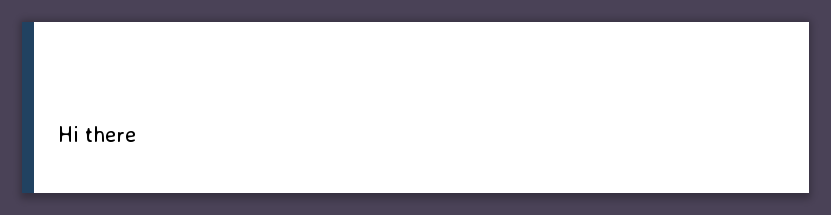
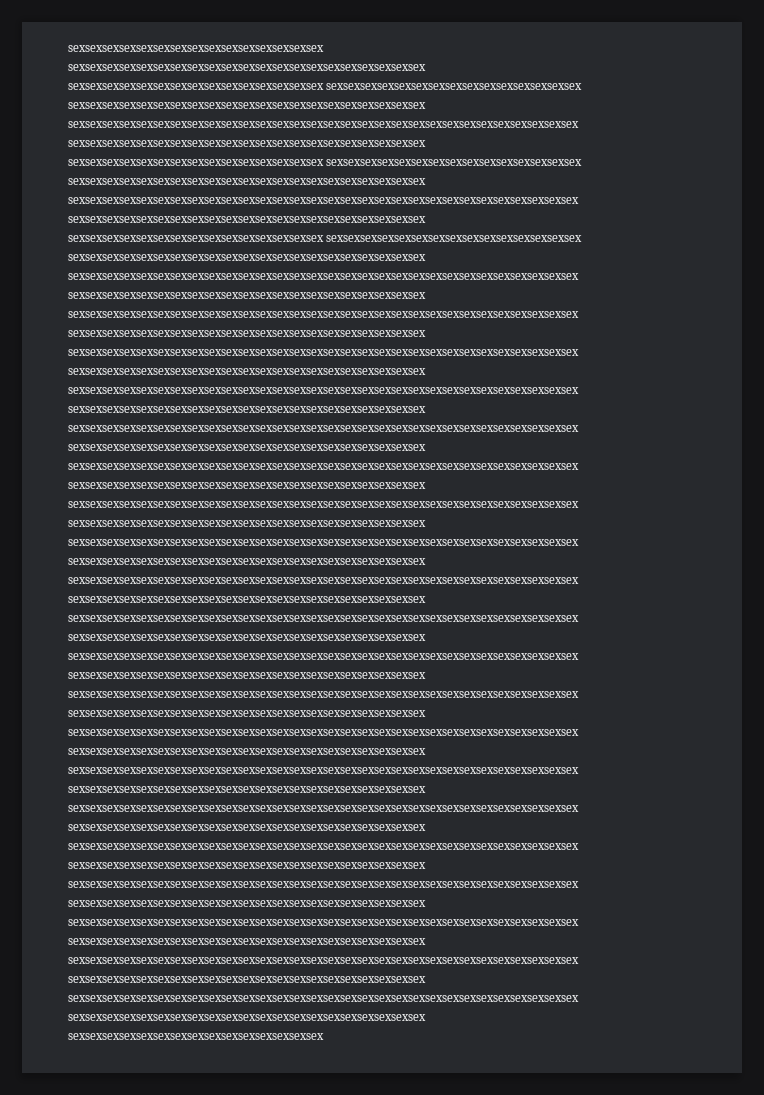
[58,126,136,142] Hi there -> [68,45,324,52] [68,64,426,71] [68,83,583,90] [68,102,426,109] [68,121,579,128] [68,140,426,147] [68,159,583,166] [68,178,426,185] [68,197,579,204] [68,216,426,223] [68,235,583,242] [68,254,426,261] [68,273,579,280] [68,292,426,299] [68,311,579,318] [68,330,426,337] [68,349,579,356] [68,368,426,375] [68,387,579,394] [68,406,426,413] [68,425,579,432] [68,444,426,451] [68,463,579,470] [68,482,426,489] [68,501,579,508] [68,520,426,527] [68,539,579,546] [68,558,426,565] [68,577,579,584] [68,596,426,603] [68,615,579,622] [68,634,426,641] [68,653,579,660] [68,672,426,679] [68,691,579,698] [68,710,426,717] [68,729,579,736] [68,748,426,755] [68,767,579,774] [68,786,426,793] [68,805,579,812] [68,824,426,831] [68,843,579,850] [68,862,426,869] [68,881,579,888] [68,900,426,907] [68,919,579,926] [68,938,426,945] [68,957,579,964] [68,976,426,983] [68,995,579,1002] [68,1014,426,1021] [68,1033,324,1040] sexsexsexsexsexsexsexsexsexsexsexsexsexsexsex sexsexsexsexsexsexsexsexsexsexsexsexsexsexsexsexsexsexsexsexsex sexsexsexsexsexsexsexsexsexsexsexsexsexsexsex sexsexsexsexsexsexsexsexsexsexsexsexsexsexsex sexsexsexsexsexsexsexsexsexsexsexsexsexsexsexsexsexsexsexsexsex sexsexsexsexsexsexsexsexsexsexsexsexsexsexsexsexsexsexsexsexsexsexsexsexsexsexsexsexsexsex sexsexsexsexsexsexsexsexsexsexsexsexsexsexsexsexsexsexsexsexsex sexsexsexsexsexsexsexsexsexsexsexsexsexsexsex sexsexsexsexsexsexsexsexsexsexsexsexsexsexsex sexsexsexsexsexsexsexsexsexsexsexsexsexsexsexsexsexsexsexsexsex sexsexsexsexsexsexsexsexsexsexsexsexsexsexsexsexsexsexsexsexsexsexsexsexsexsexsexsexsexsex sexsexsexsexsexsexsexsexsexsexsexsexsexsexsexsexsexsexsexsexsex sexsexsexsexsexsexsexsexsexsexsexsexsexsexsex sexsexsexsexsexsexsexsexsexsexsexsexsexsexsex sexsexsexsexsexsexsexsexsexsexsexsexsexsexsexsexsexsexsexsexsex sexsexsexsexsexsexsexsexsexsexsexsexsexsexsexsexsexsexsexsexsexsexsexsexsexsexsexsexsexsex sexsexsexsexsexsexsexsexsexsexsexsexsexsexsexsexsexsexsexsexsex sexsexsexsexsexsexsexsexsexsexsexsexsexsexsexsexsexsexsexsexsexsexsexsexsexsexsexsexsexsex sexsexsexsexsexsexsexsexsexsexsexsexsexsexsexsexsexsexsexsexsex sexsexsexsexsexsexsexsexsexsexsexsexsexsexsexsexsexsexsexsexsexsexsexsexsexsexsexsexsexsex sexsexsexsexsexsexsexsexsexsexsexsexsexsexsexsexsexsexsexsexsex sexsexsexsexsexsexsexsexsexsexsexsexsexsexsexsexsexsexsexsexsexsexsexsexsexsexsexsexsexsex sexsexsexsexsexsexsexsexsexsexsexsexsexsexsexsexsexsexsexsexsex sexsexsexsexsexsexsexsexsexsexsexsexsexsexsexsexsexsexsexsexsexsexsexsexsexsexsexsexsexsex sexsexsexsexsexsexsexsexsexsexsexsexsexsexsexsexsexsexsexsexsex sexsexsexsexsexsexsexsexsexsexsexsexsexsexsexsexsexsexsexsexsexsexsexsexsexsexsexsexsexsex sexsexsexsexsexsexsexsexsexsexsexsexsexsexsexsexsexsexsexsexsex sexsexsexsexsexsexsexsexsexsexsexsexsexsexsexsexsexsexsexsexsexsexsexsexsexsexsexsexsexsex sexsexsexsexsexsexsexsexsexsexsexsexsexsexsexsexsexsexsexsexsex sexsexsexsexsexsexsexsexsexsexsexsexsexsexsexsexsexsexsexsexsexsexsexsexsexsexsexsexsexsex sexsexsexsexsexsexsexsexsexsexsexsexsexsexsexsexsexsexsexsexsex sexsexsexsexsexsexsexsexsexsexsexsexsexsexsexsexsexsexsexsexsexsexsexsexsexsexsexsexsexsex sexsexsexsexsexsexsexsexsexsexsexsexsexsexsexsexsexsexsexsexsex sexsexsexsexsexsexsexsexsexsexsexsexsexsexsexsexsexsexsexsexsexsexsexsexsexsexsexsexsexsex sexsexsexsexsexsexsexsexsexsexsexsexsexsexsexsexsexsexsexsexsex sexsexsexsexsexsexsexsexsexsexsexsexsexsexsexsexsexsexsexsexsexsexsexsexsexsexsexsexsexsex sexsexsexsexsexsexsexsexsexsexsexsexsexsexsexsexsexsexsexsexsex sexsexsexsexsexsexsexsexsexsexsexsexsexsexsexsexsexsexsexsexsexsexsexsexsexsexsexsexsexsex sexsexsexsexsexsexsexsexsexsexsexsexsexsexsexsexsexsexsexsexsex sexsexsexsexsexsexsexsexsexsexsexsexsexsexsexsexsexsexsexsexsexsexsexsexsexsexsexsexsexsex sexsexsexsexsexsexsexsexsexsexsexsexsexsexsexsexsexsexsexsexsex sexsexsexsexsexsexsexsexsexsexsexsexsexsexsexsexsexsexsexsexsexsexsexsexsexsexsexsexsexsex sexsexsexsexsexsexsexsexsexsexsexsexsexsexsexsexsexsexsexsexsex sexsexsexsexsexsexsexsexsexsexsexsexsexsexsexsexsexsexsexsexsexsexsexsexsexsexsexsexsexsex sexsexsexsexsexsexsexsexsexsexsexsexsexsexsexsexsexsexsexsexsex sexsexsexsexsexsexsexsexsexsexsexsexsexsexsexsexsexsexsexsexsexsexsexsexsexsexsexsexsexsex sexsexsexsexsexsexsexsexsexsexsexsexsexsexsexsexsexsexsexsexsex sexsexsexsexsexsexsexsexsexsexsexsexsexsexsexsexsexsexsexsexsexsexsexsexsexsexsexsexsexsex sexsexsexsexsexsexsexsexsexsexsexsexsexsexsexsexsexsexsexsexsex sexsexsexsexsexsexsexsexsexsexsexsexsexsexsexsexsexsexsexsexsexsexsexsexsexsexsexsexsexsex sexsexsexsexsexsexsexsexsexsexsexsexsexsexsexsexsexsexsexsexsex sexsexsexsexsexsexsexsexsexsexsexsexsexsexsexsexsexsexsexsexsexsexsexsexsexsexsexsexsexsex sexsexsexsexsexsexsexsexsexsexsexsexsexsexsexsexsexsexsexsexsex sexsexsexsexsexsexsexsexsexsexsexsexsexsexsexsexsexsexsexsexsexsexsexsexsexsexsexsexsexsex sexsexsexsexsexsexsexsexsexsexsexsexsexsexsexsexsexsexsexsexsex sexsexsexsexsexsexsexsexsexsexsexsexsexsexsex

